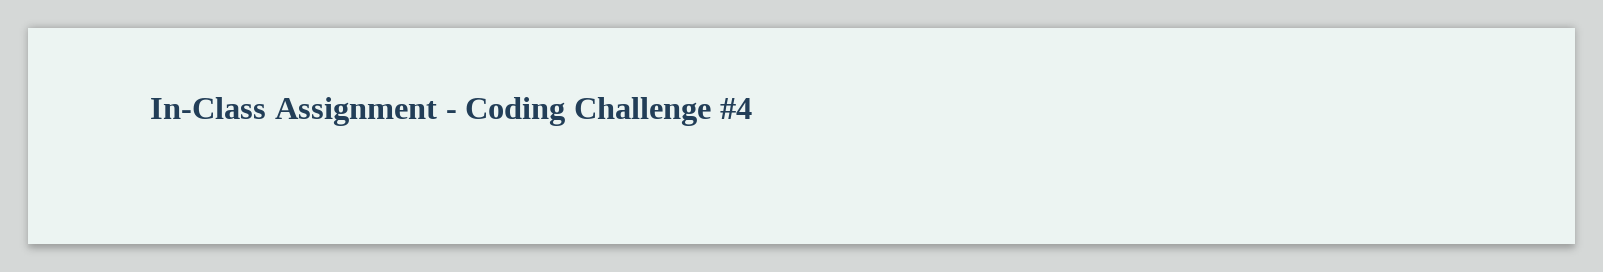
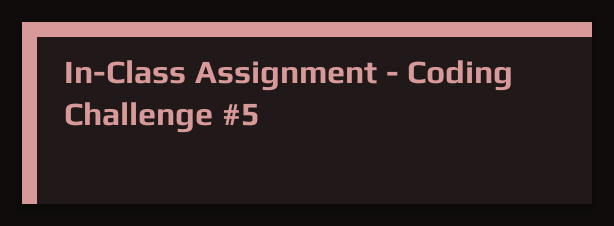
[719,98,752,119] #4 -> [221,103,260,126] #5

